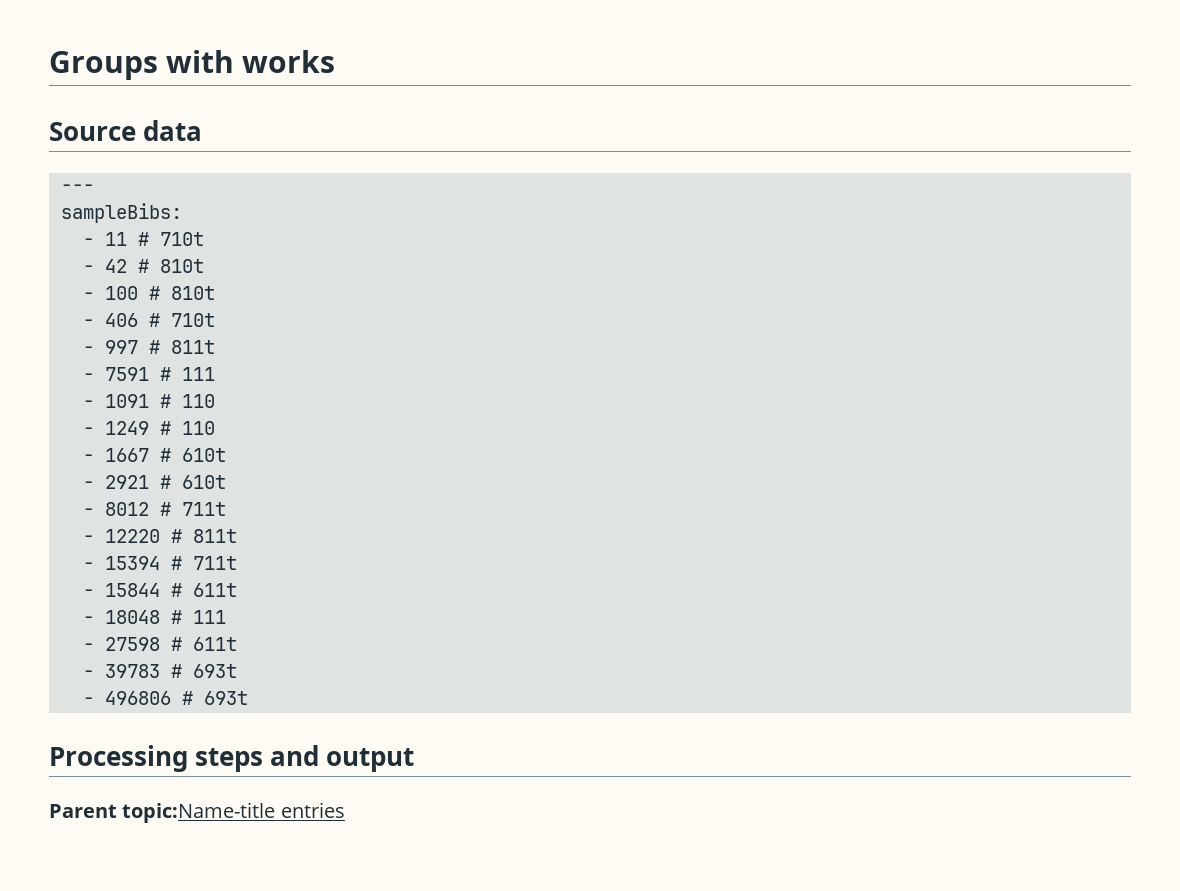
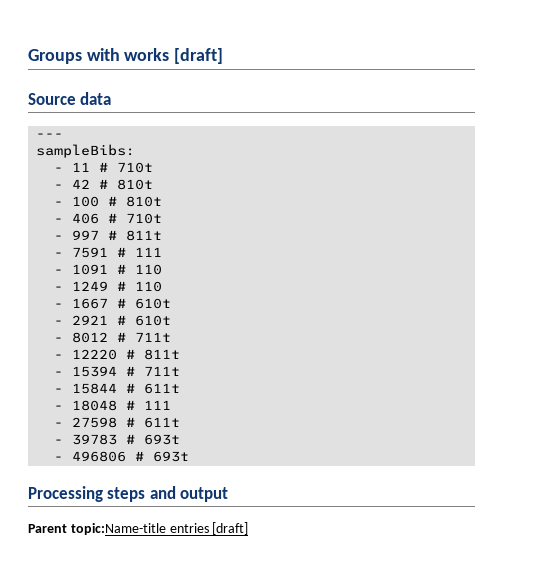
(336, 61) none -> [174,48,224,64] [draft]
(345, 810) none -> [212,522,249,535] [draft]

